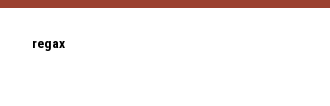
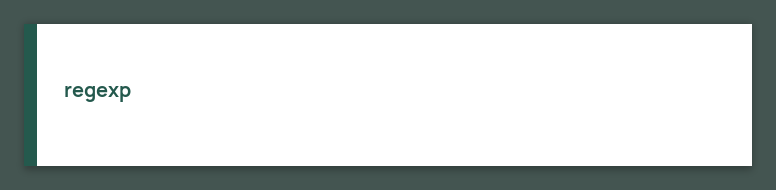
[32,40,65,51] regax -> [64,85,131,102] regexp

